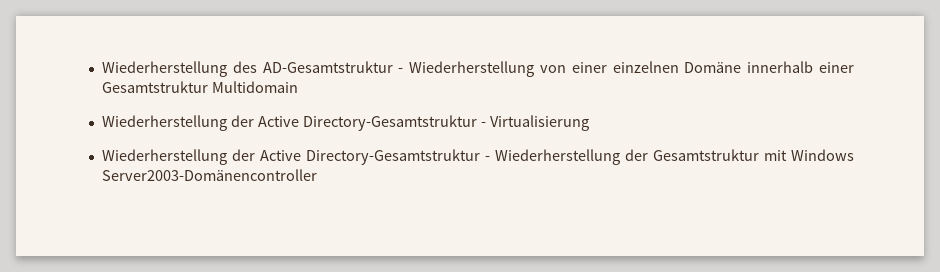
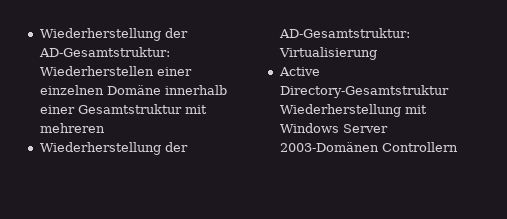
[101,61,566,77] Wiederherstellung des AD-Gesamtstruktur - Wiederherstellung von -> [39,28,188,41] [38,47,170,57] [39,66,154,76] Wiederherstellung der AD-Gesamtstruktur: Wiederherstellen
[211,81,298,93] [101,115,589,131] [101,149,855,165] [101,169,317,181] Multidomain // Wiederherstellung der Active Directory-Gesamtstruktur - Virtualisierung // Wiederherstellung der Active Directory-Gesamtstruktur - Wiederherstellung der Gesamtstruktur mit Windows Server2003-Domänencontroller -> [184,105,207,114] [39,123,105,133] [39,142,188,155] [278,28,410,38] [278,47,377,60] [278,67,320,76] [279,85,449,98] [279,104,427,117] [279,123,388,133] [279,142,458,152] mit mehreren // Wiederherstellung der AD-Gesamtstruktur: Virtualisierung // Active Directory-Gesamtstruktur Wiederherstellung mit Windows Server 2003-Domänen Controllern

